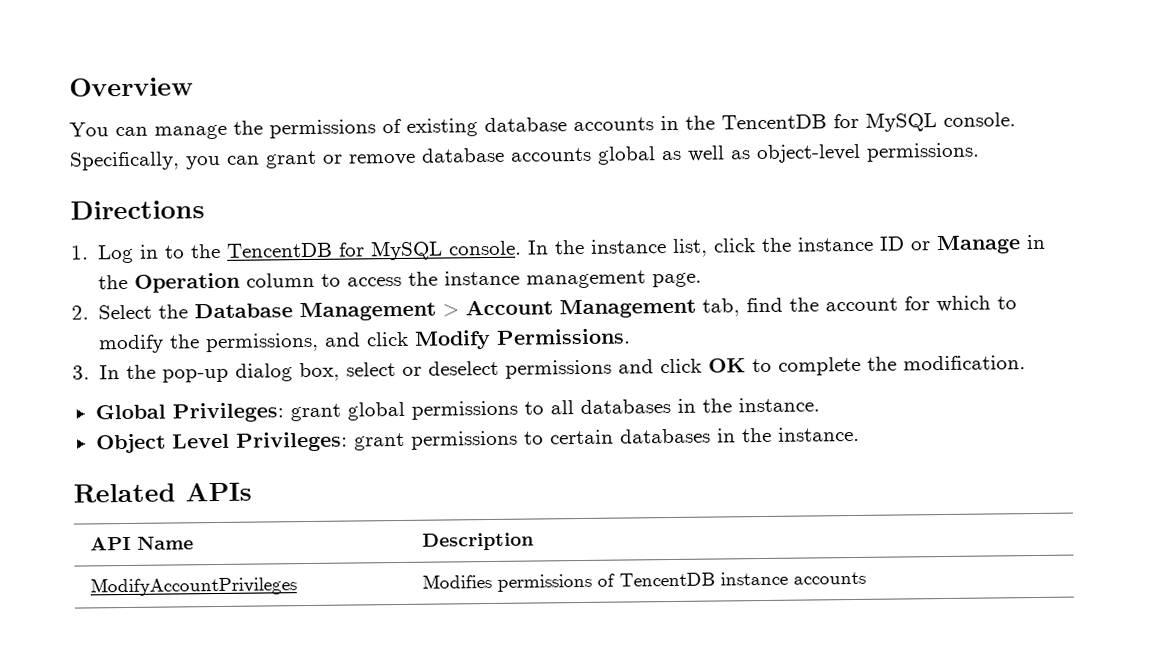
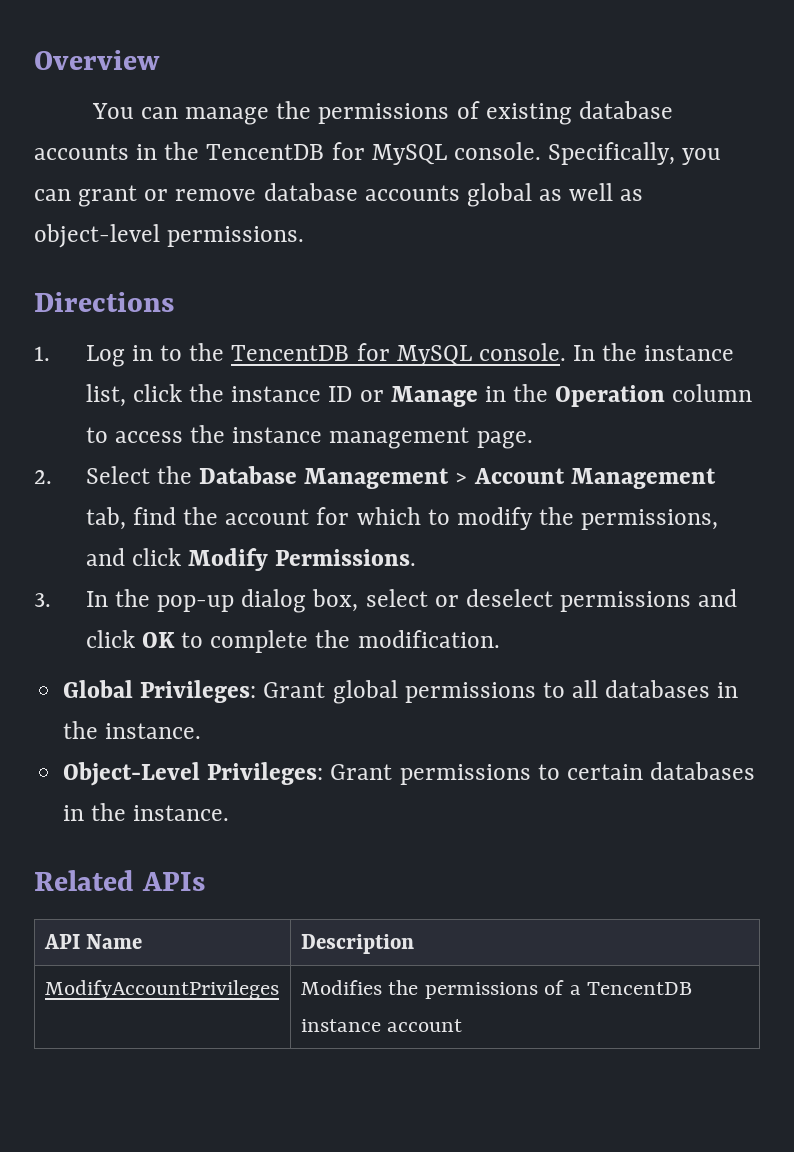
[289,403,341,422] grant -> [263,682,326,698] Grant
[95,431,405,454] Object Level Privileges: grant -> [63,762,393,786] Object-Level Privileges: Grant
[497,573,616,592] permissions of -> [388,980,581,999] the permissions of a
[793,571,867,585] accounts -> [387,1019,463,1032] account

